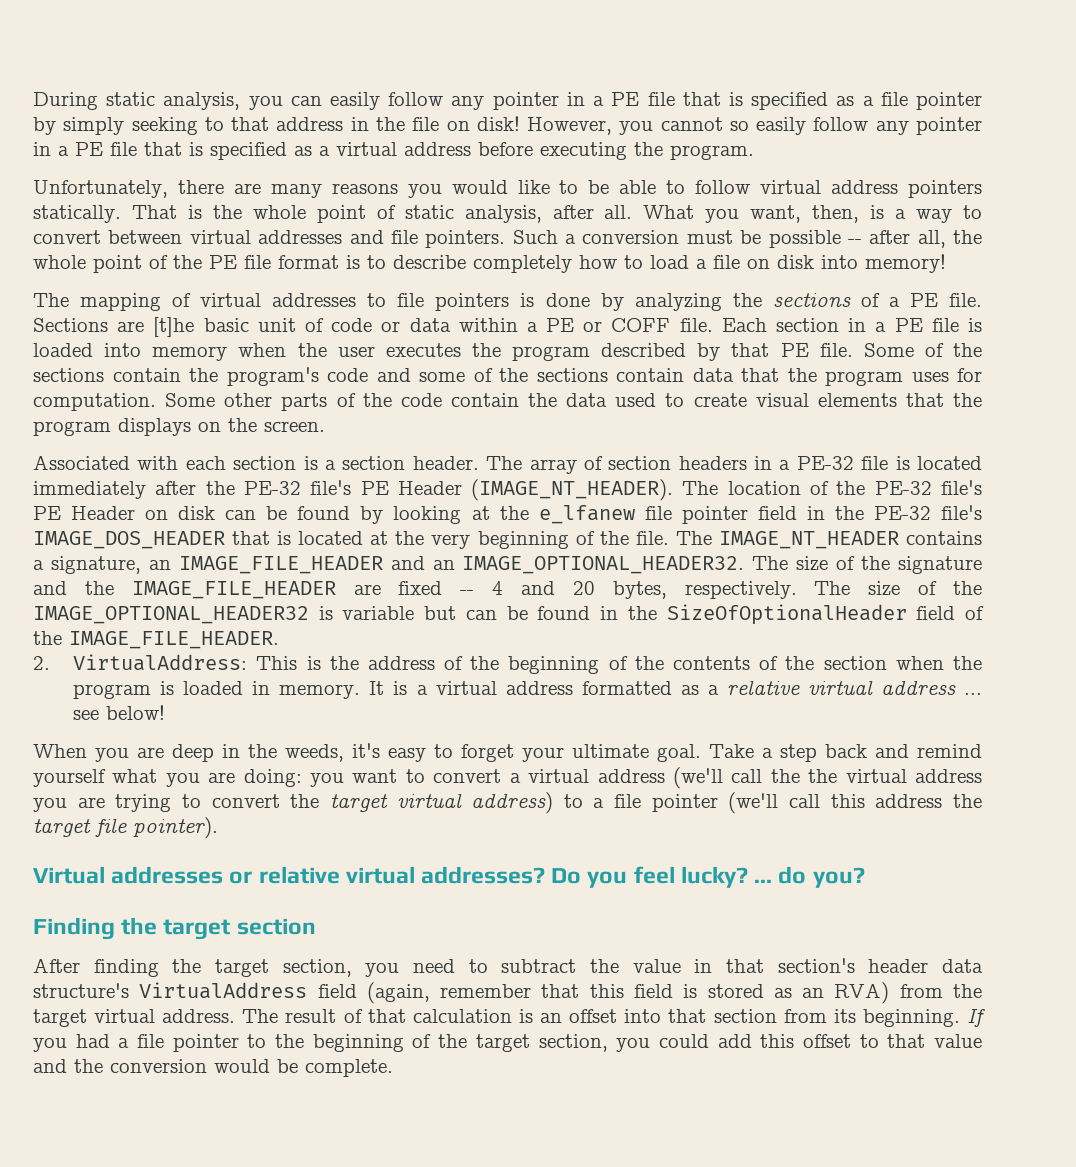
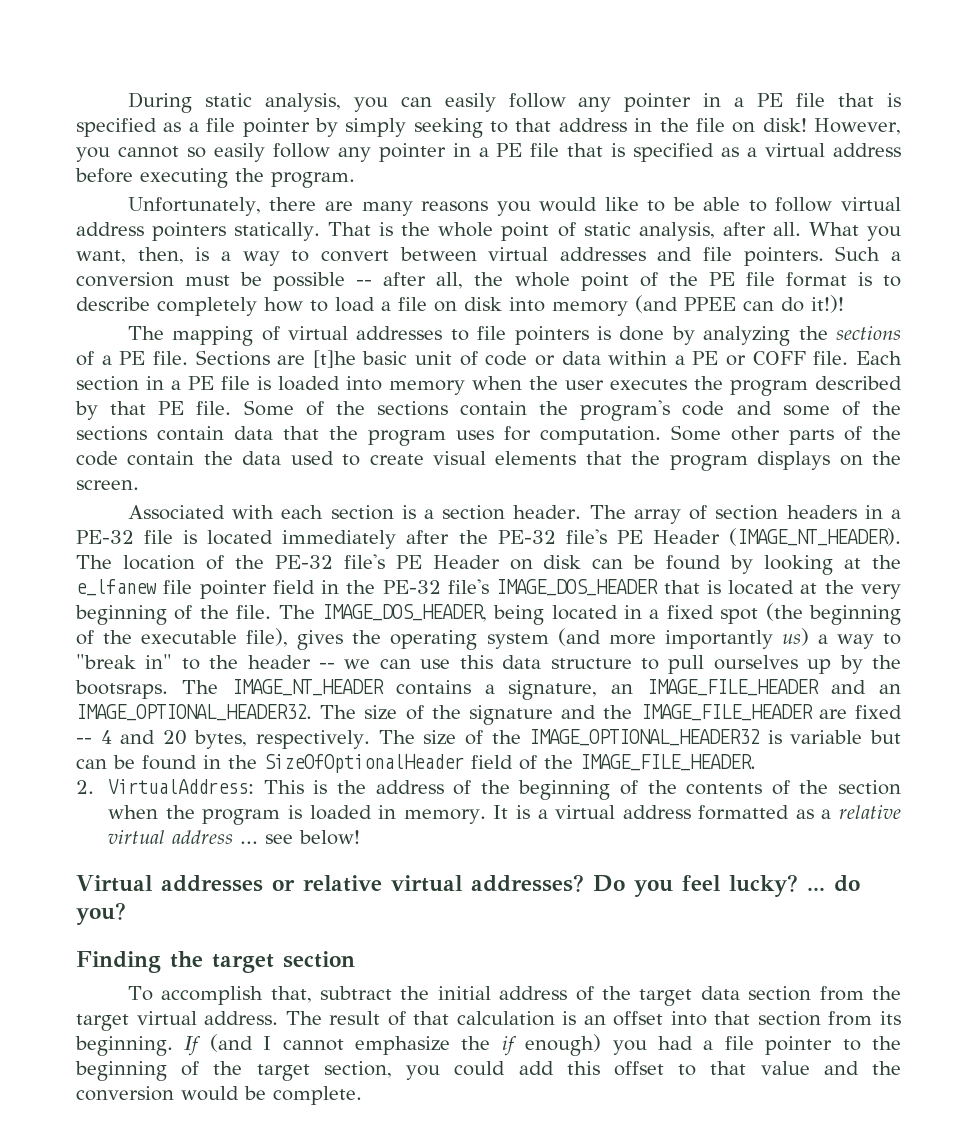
[865,254,946,273] memory! -> [552,295,844,316] memory (and PPEE can do it!)!
(712, 538) none -> [321,603,901,625] [76,628,901,650] [76,654,901,674] [75,680,218,699] IMAGE_DOS_HEADER, being located in a fixed spot (the beginning of the executable file), gives the operating system (and more importantly us) a way to "break in" to the header -- we can use this data structure to pull ourselves up by the bootsraps. The
[33,743,982,762] [33,767,982,789] [33,792,982,814] [33,817,218,839] // When you are deep in the weeds, it's easy to forget your ultimate goal. Take a step back and remind yourself what you are doing: you want to convert a virtual address (we'll call the the virtual address you are trying to convert the target virtual address) to a file pointer (we'll call this address the target file pointer). -> (361, 837) none
[33,958,983,977] [33,982,890,1004] After finding the target section, you need to subtract the value in that section's header data structure's VirtualAddress field (again, remember that this field is stored as an RVA) -> [127,986,812,1006] To accomplish that, subtract the initial address of the target data section
(986, 1018) none -> [209,1034,602,1056] (and I cannot emphasize the if enough)

